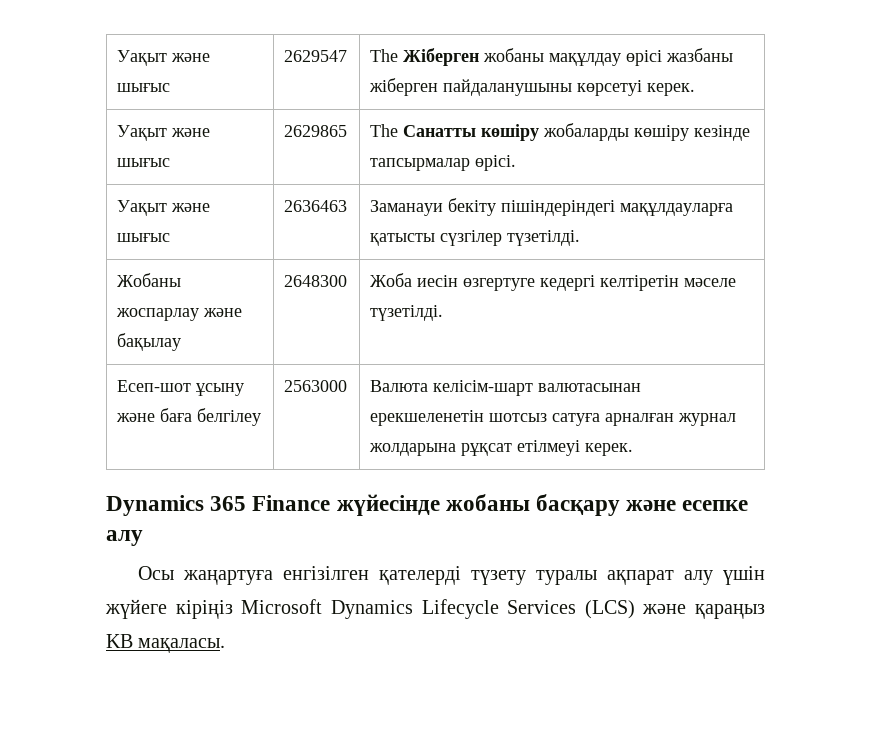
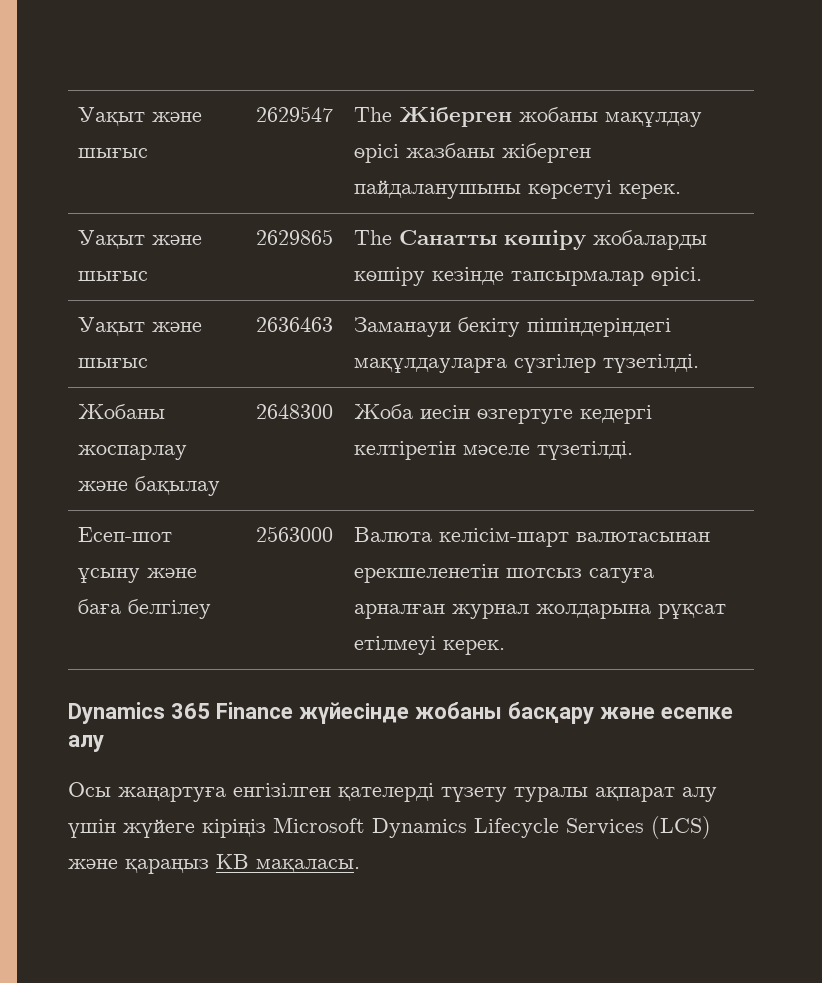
[370,233,436,246] қатысты -> (508, 365) none

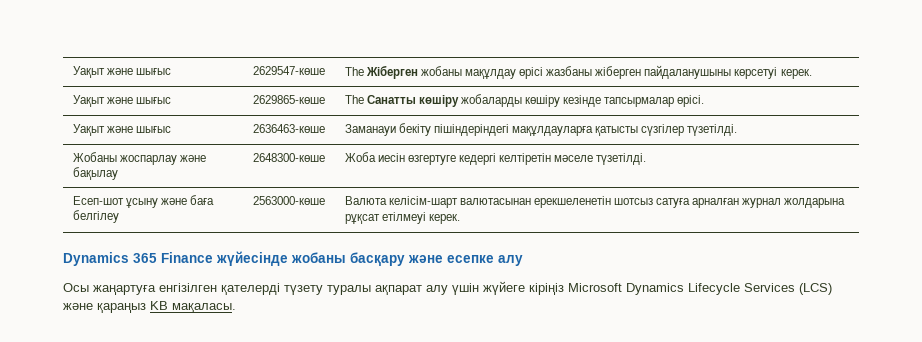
[78,107,203,126] [78,148,149,158] [256,106,334,122] Уақыт және шығыс | 2629547 -> [72,66,171,78] [252,66,325,75] Уақыт және шығыс | 2629547-көше
[256,229,334,245] 2629865 -> [252,95,325,104] 2629865-көше
[256,317,334,332] 2636463 -> [252,124,325,133] 2636463-көше
(508, 365) none -> [595,126,639,136] қатысты
[256,404,334,419] 2648300 -> [252,153,325,162] 2648300-көше
[256,526,334,542] 2563000 -> [252,196,325,205] 2563000-көше

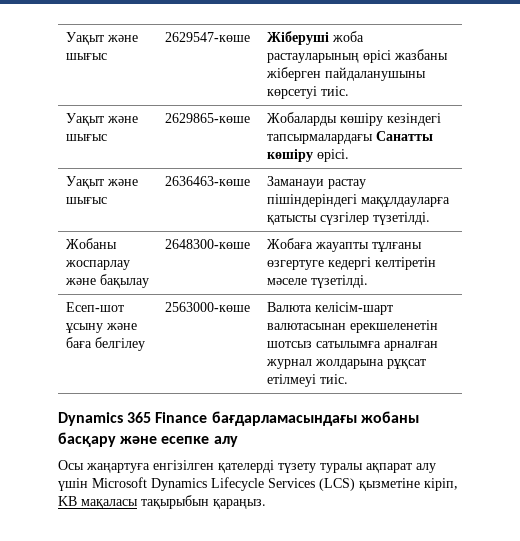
[344,65,516,79] The Жіберген жобаны мақұлдау -> [266,31,364,45] [266,53,359,63] Жіберуші жоба растауларының
[780,69,812,79] керек. -> [320,86,349,96] тиіс.
[344,94,675,107] The Санатты көшіру жобаларды көшіру кезінде тапсырмалар -> [266,112,441,126] [266,131,433,144] [266,149,313,162] Жобаларды көшіру кезіндегі тапсырмалардағы Санатты көшіру
[398,123,431,136] бекіту -> [327,179,366,189] растау
[344,152,405,162] Жоба иесін -> [266,238,422,252] Жобаға жауапты тұлғаны
[656,198,691,208] сатуға -> [315,341,381,348] сатылымға
[428,214,460,224] керек. -> [319,374,348,384] тиіс.
[216,251,288,266] жүйесінде -> [211,411,357,426] бағдарламасындағы
[483,281,564,295] жүйеге кіріңіз -> (88, 484) none
[63,301,236,313] және қараңыз KB мақаласы. -> [359,478,458,491] [58,495,266,509] қызметіне кіріп, KB мақаласы тақырыбын қараңыз.

